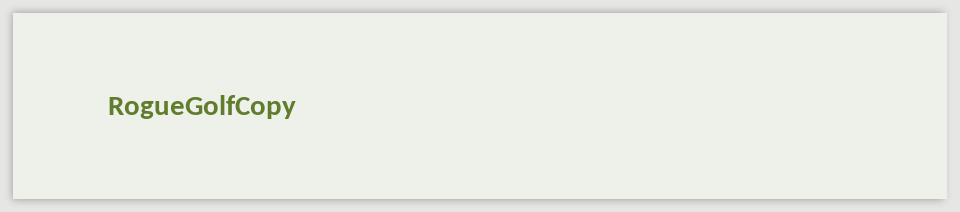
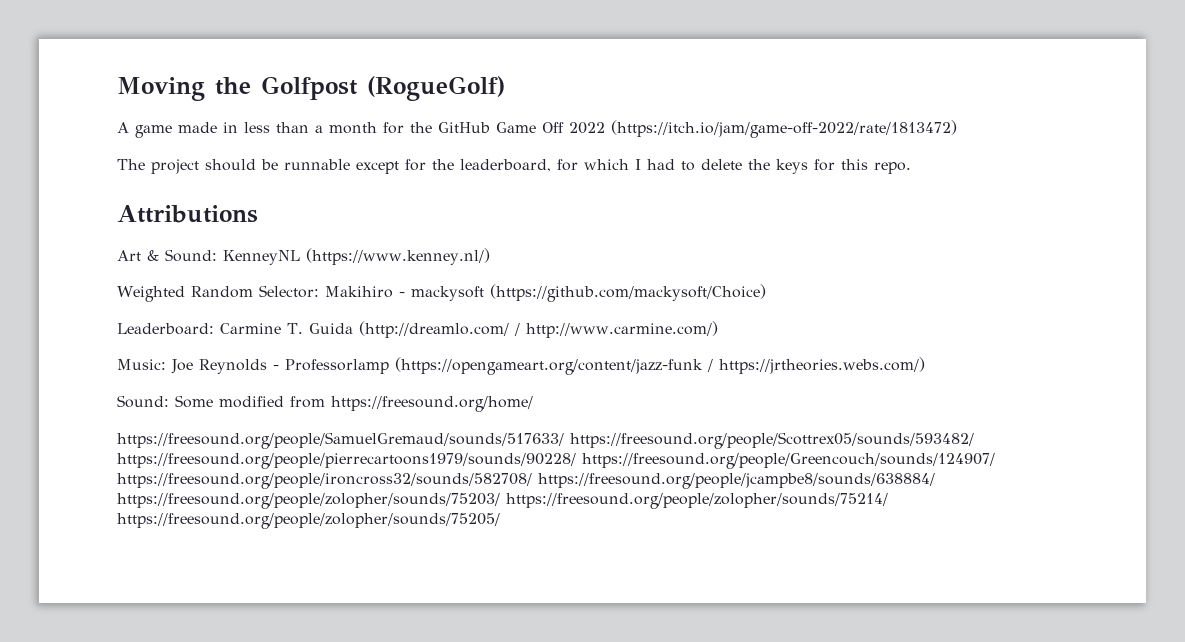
[108,95,296,119] RogueGolfCopy -> [117,76,505,101] [117,120,957,138] [117,159,911,174] [117,205,258,223] [117,248,490,265] [117,284,766,302] [117,321,718,338] [117,357,925,375] [117,395,533,412] [117,432,974,449] [117,453,995,469] [117,473,935,489] [117,493,888,509] [117,513,500,529] Moving the Golfpost (RogueGolf) // A game made in less than a month for the GitHub Game Off 2022 (https://itch.io/jam/game-off-2022/rate/1813472) // The project should be runnable except for the leaderboard, for which I had to delete the keys for this repo. // Attributions // Art & Sound: KenneyNL (https://www.kenney.nl/) // Weighted Random Selector: Makihiro - mackysoft (https://github.com/mackysoft/Choice) // Leaderboard: Carmine T. Guida (http://dreamlo.com/ / http://www.carmine.com/) // Music: Joe Reynolds - Professorlamp (https://opengameart.org/content/jazz-funk / https://jrtheories.webs.com/) // Sound: Some modified from https://freesound.org/home/ // https://freesound.org/people/SamuelGremaud/sounds/517633/ https://freesound.org/people/Scottrex05/sounds/593482/ https://freesound.org/people/pierrecartoons1979/sounds/90228/ https://freesound.org/people/Greencouch/sounds/124907/ https://freesound.org/people/ironcross32/sounds/582708/ https://freesound.org/people/jcampbe8/sounds/638884/ https://freesound.org/people/zolopher/sounds/75203/ https://freesound.org/people/zolopher/sounds/75214/ https://freesound.org/people/zolopher/sounds/75205/

